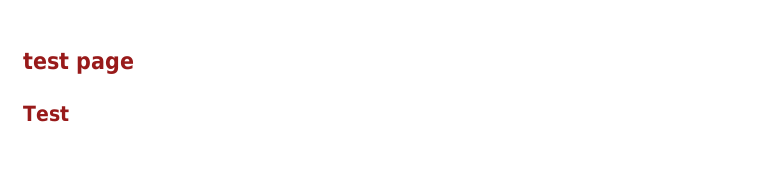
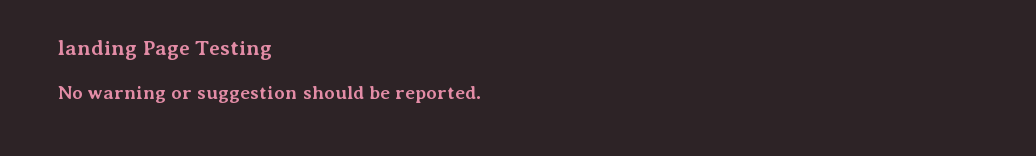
[23,52,134,74] [23,105,69,122] test page // Test -> [58,40,273,60] [58,86,481,103] landing Page Testing // No warning or suggestion should be reported.

